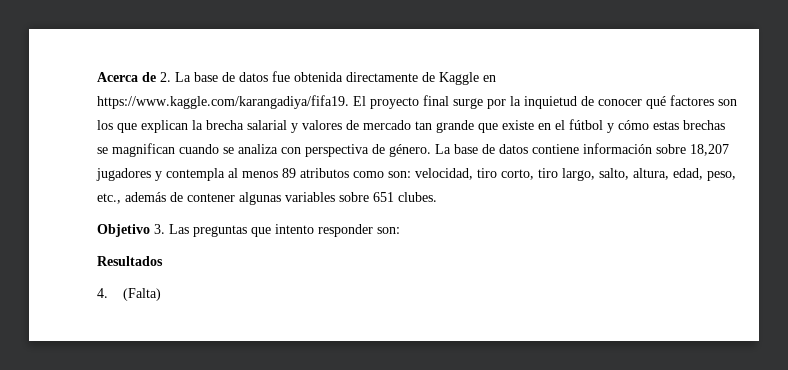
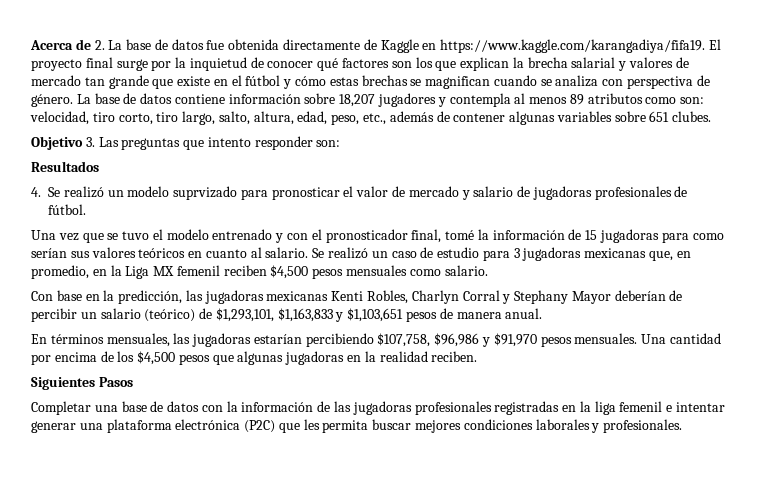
[122,288,161,301] (Falta) -> [48,186,688,200] [48,204,86,215] [31,229,724,243] [31,247,691,261] [31,265,488,279] [31,290,683,304] [31,308,543,322] [31,333,721,347] [31,351,478,365] [31,377,133,390] [31,401,726,415] [31,419,683,433] Se realizó un modelo suprvizado para pronosticar el valor de mercado y salario de jugadoras profesionales de fútbol. // Una vez que se tuvo el modelo entrenado y con el pronosticador final, tomé la información de 15 jugadoras para como serían sus valores teóricos en cuanto al salario. Se realizó un caso de estudio para 3 jugadoras mexicanas que, en promedio, en la Liga MX femenil reciben $4,500 pesos mensuales como salario. // Con base en la predicción, las jugadoras mexicanas Kenti Robles, Charlyn Corral y Stephany Mayor deberían de percibir un salario (teórico) de $1,293,101, $1,163,833 y $1,103,651 pesos de manera anual. // En términos mensuales, las jugadoras estarían percibiendo $107,758, $96,986 y $91,970 pesos mensuales. Una cantidad por encima de los $4,500 pesos que algunas jugadoras en la realidad reciben. // Siguientes Pasos // Completar una base de datos con la información de las jugadoras profesionales registradas en la liga femenil e intentar generar una plataforma electrónica (P2C) que les permita buscar mejores condiciones laborales y profesionales.

